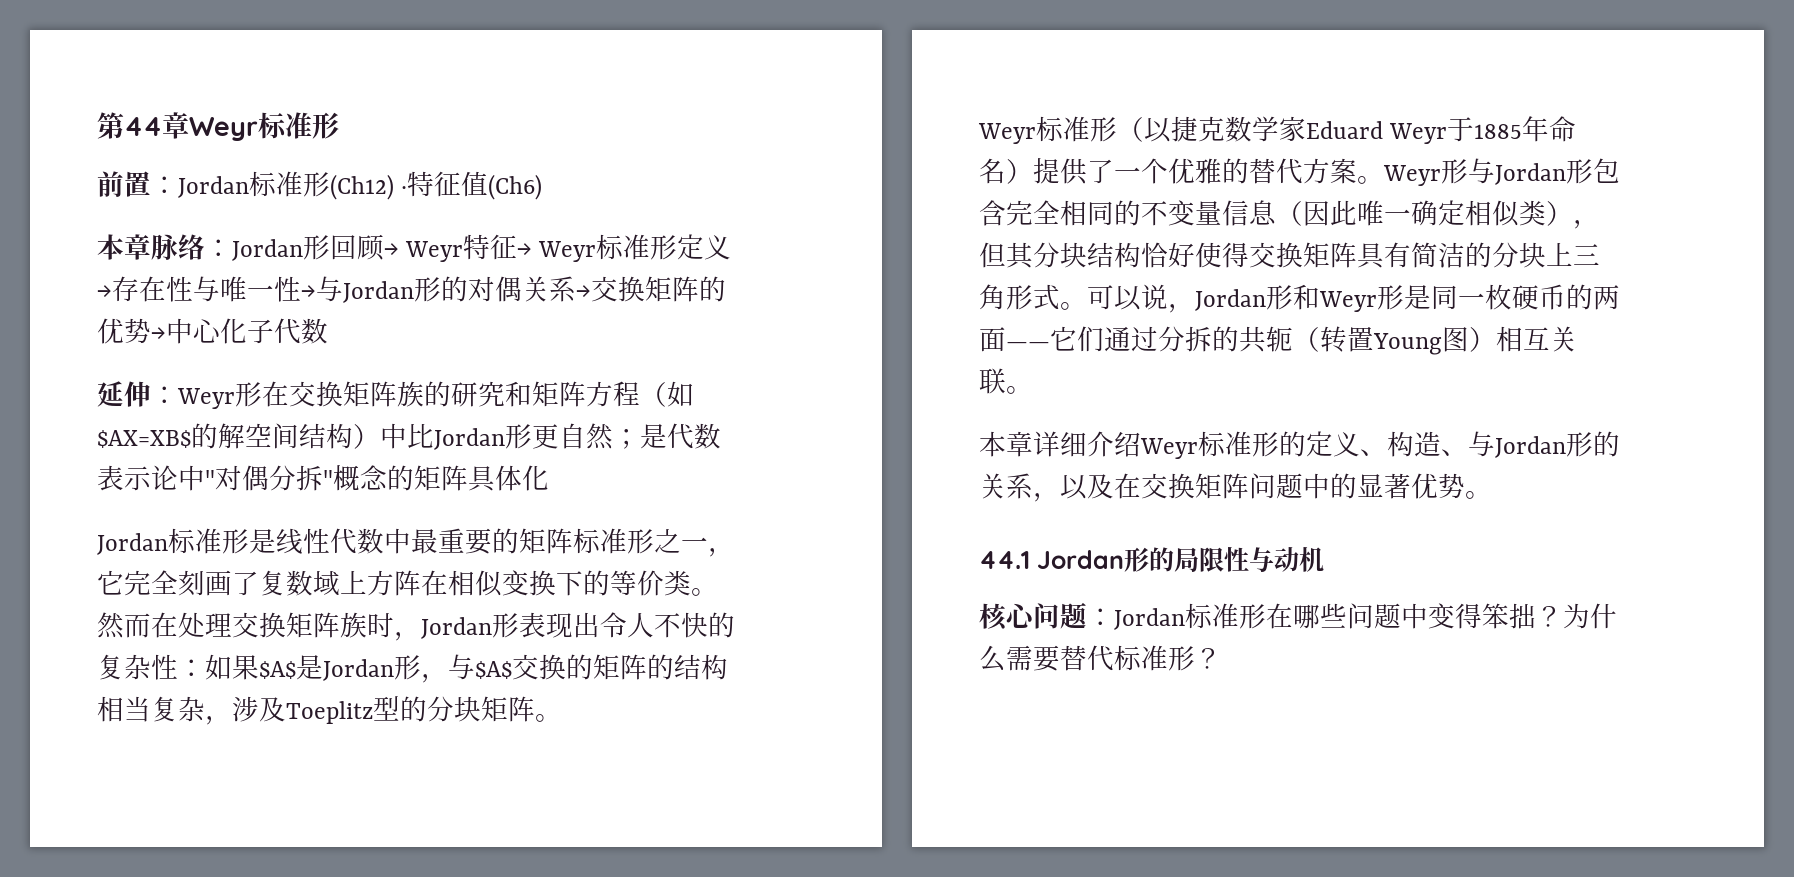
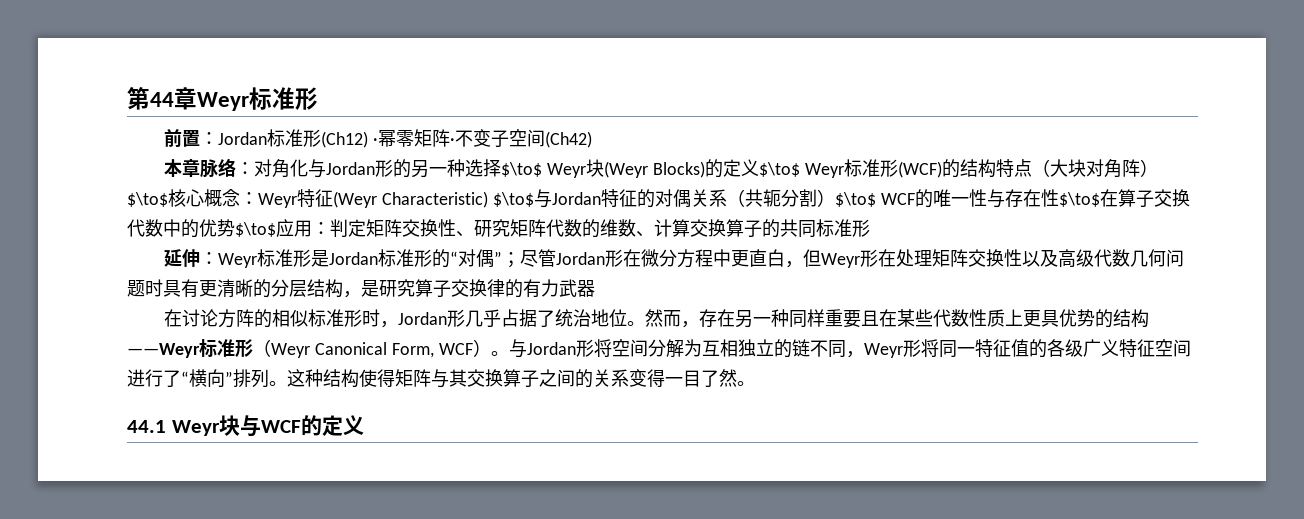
[407,171,543,200] [97,234,732,262] [97,276,726,303] [97,318,328,344] [97,381,694,409] [97,423,721,450] [97,465,549,492] [97,528,735,557] [97,570,718,597] [97,612,735,641] [97,654,728,683] [97,696,562,725] [978,116,1577,144] [979,158,1620,186] [979,200,1600,229] [979,242,1600,269] [979,284,1620,313] [979,326,1577,355] [979,368,1033,394] [979,431,1620,459] [979,473,1492,502] [979,546,1324,572] [979,602,1617,631] [979,645,1222,672] 特征值(Ch6) // 本章脉络：Jordan形回顾→ Weyr特征→ Weyr标准形定义→存在性与唯一性→与Jordan形的对偶关系→交换矩阵的优势→中心化子代数 // 延伸：Weyr形在交换矩阵族的研究和矩阵方程（如$AX=XB$的解空间结构）中比Jordan形更自然；是代数表示论中"对偶分拆"概念的矩阵具体化 // Jordan标准形是线性代数中最重要的矩阵标准形之一，它完全刻画了复数域上方阵在相似变换下的等价类。然而在处理交换矩阵族时，Jordan形表现出令人不快的复杂性：如果$A$是Jordan形，与$A$交换的矩阵的结构相当复杂，涉及Toeplitz型的分块矩阵。 // Weyr标准形（以捷克数学家Eduard Weyr于1885年命名）提供了一个优雅的替代方案。Weyr形与Jordan形包含完全相同的不变量信息（因此唯一确定相似类），但其分块结构恰好使得交换矩阵具有简洁的分块上三角形式。可以说，Jordan形和Weyr形是同一枚硬币的两面——它们通过分拆的共轭（转置Young图）相互关联。 // 本章详细介绍Weyr标准形的定义、构造、与Jordan形的关系，以及在交换矩阵问题中的显著优势。 // 44.1 Jordan形的局限性与动机 // 核心问题：Jordan标准形在哪些问题中变得笨拙？为什么需要替代标准形？ -> [378,129,593,148] [164,158,1158,178] [127,189,1190,208] [127,219,870,238] [164,249,1185,268] [127,279,595,298] [164,309,1150,328] [127,339,1191,358] [127,369,755,388] [127,415,364,437] 幂零矩阵·不变子空间(Ch42) // 本章脉络：对角化与Jordan形的另一种选择$\to$ Weyr块(Weyr Blocks)的定义$\to$ Weyr标准形(WCF)的结构特点（大块对角阵）$\to$核心概念：Weyr特征(Weyr Characteristic) $\to$与Jordan特征的对偶关系（共轭分割）$\to$ WCF的唯一性与存在性$\to$在算子交换代数中的优势$\to$应用：判定矩阵交换性、研究矩阵代数的维数、计算交换算子的共同标准形 // 延伸：Weyr标准形是Jordan标准形的“对偶”；尽管Jordan形在微分方程中更直白，但Weyr形在处理矩阵交换性以及高级代数几何问题时具有更清晰的分层结构，是研究算子交换律的有力武器 // 在讨论方阵的相似标准形时，Jordan形几乎占据了统治地位。然而，存在另一种同样重要且在某些代数性质上更具优势的结构——Weyr标准形（Weyr Canonical Form, WCF）。与Jordan形将空间分解为互相独立的链不同，Weyr形将同一特征值的各级广义特征空间进行了“横向”排列。这种结构使得矩阵与其交换算子之间的关系变得一目了然。 // 44.1 Weyr块与WCF的定义

